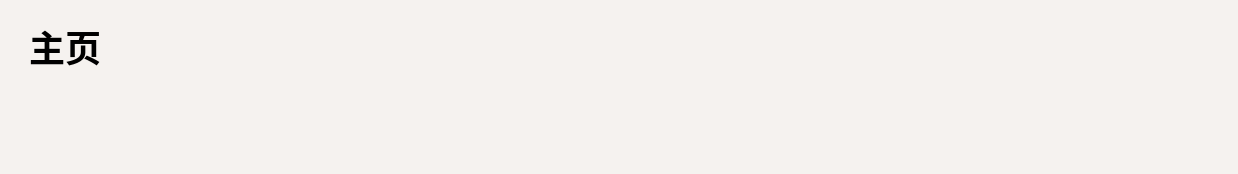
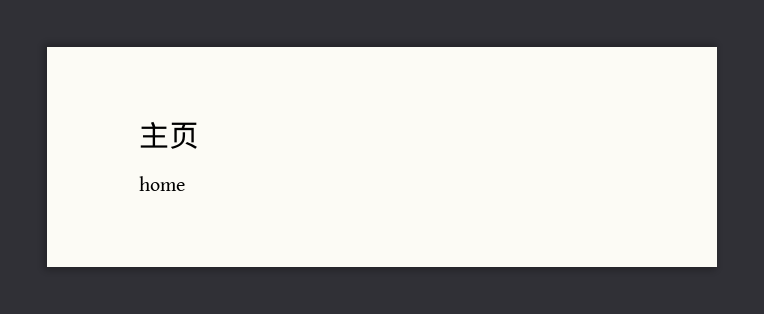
(101, 49) none -> [139,176,185,191] // home

